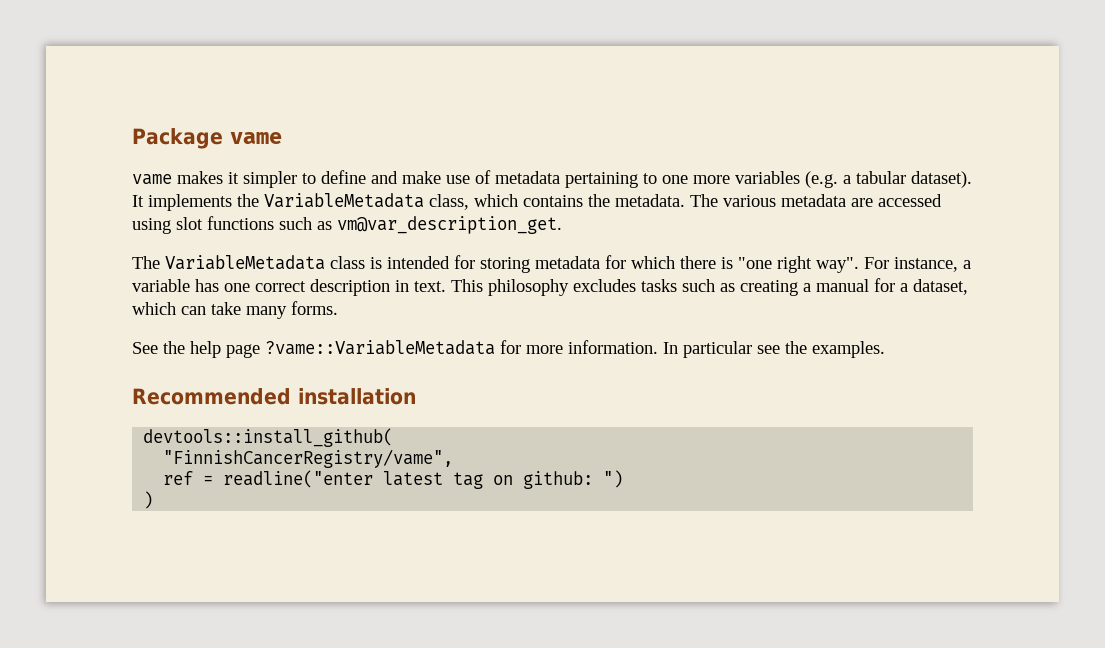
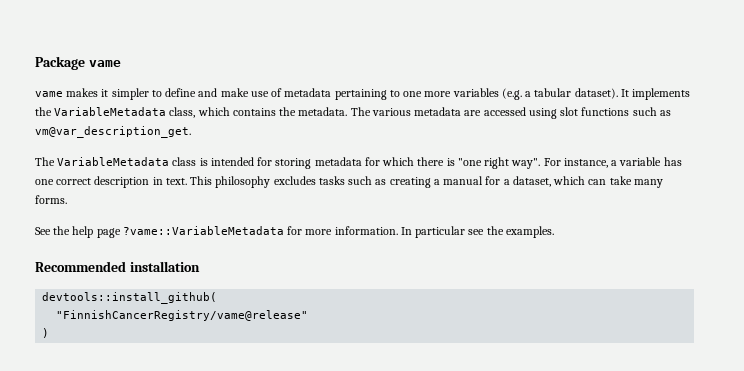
[163,449,454,468] [163,470,624,489] "FinnishCancerRegistry/vame", // ref = readline("enter latest tag on github: ") -> [56,310,309,321] "FinnishCancerRegistry/vame@release"

